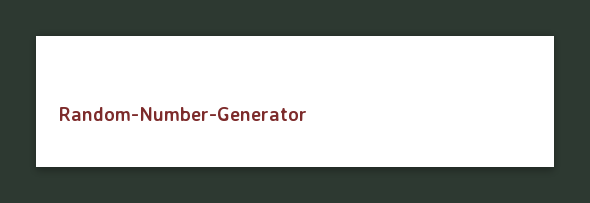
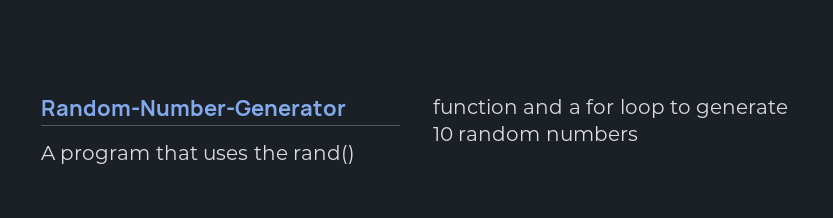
(307, 114) none -> [41,145,355,164] [433,99,789,118] [433,126,638,141] // A program that uses the rand() function and a for loop to generate 10 random numbers

